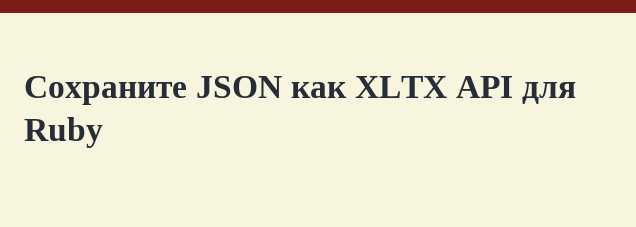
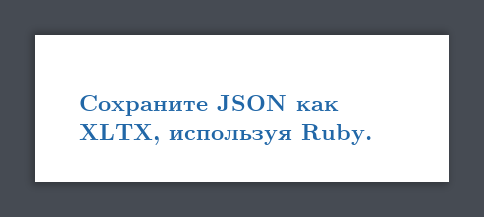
[355,76,577,104] [24,117,103,148] XLTX API для Ruby -> [79,124,372,145] XLTX, используя Ruby.

